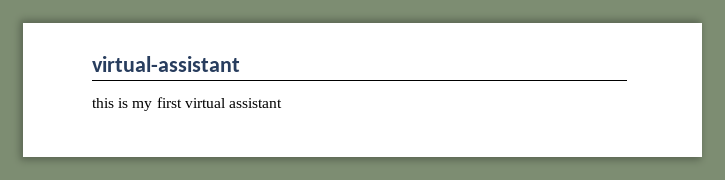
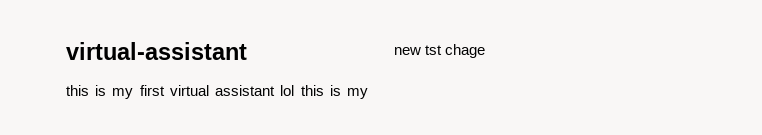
(282, 103) none -> [280,85,369,99] [394,44,486,58] lol this is my new tst chage

